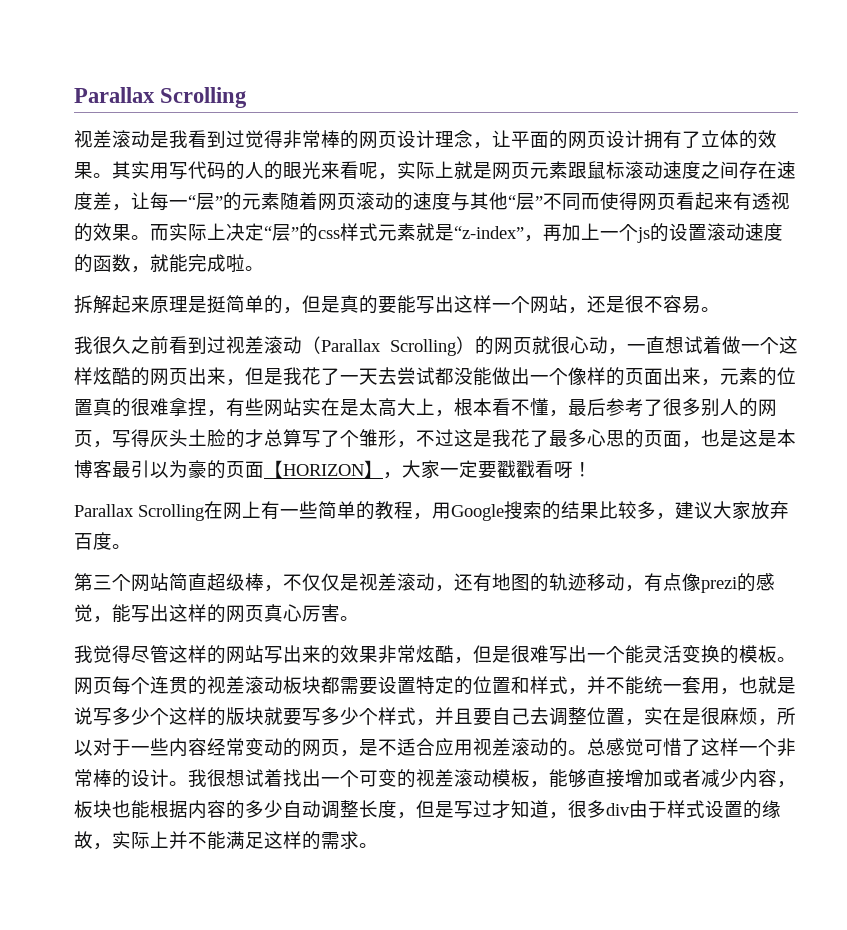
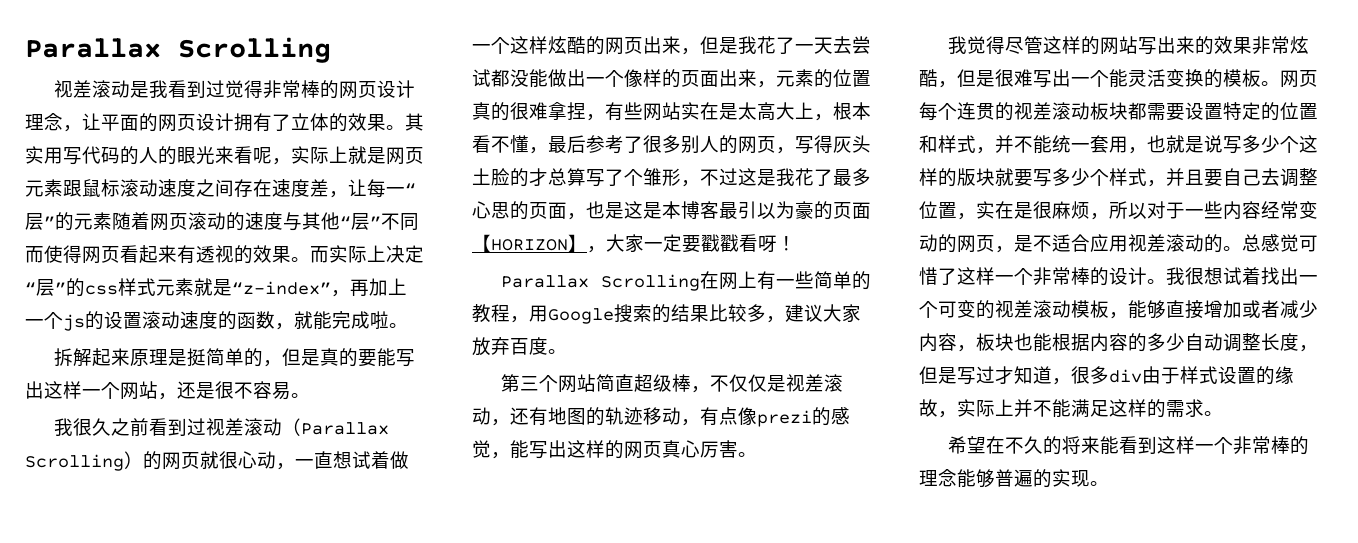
(378, 845) none -> [947,436,1309,455] [919,469,1109,488] // 希望在不久的将来能看到这样一个非常棒的理念能够普遍的实现。

